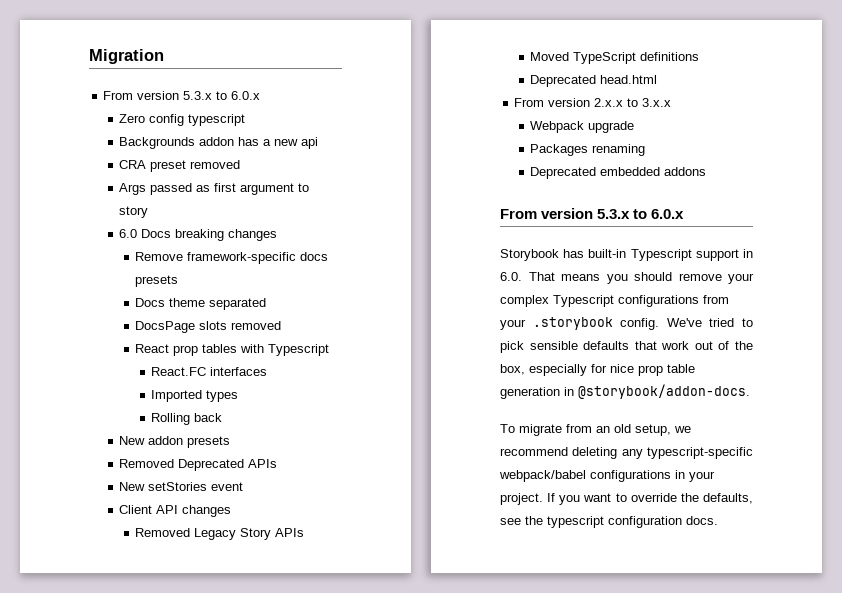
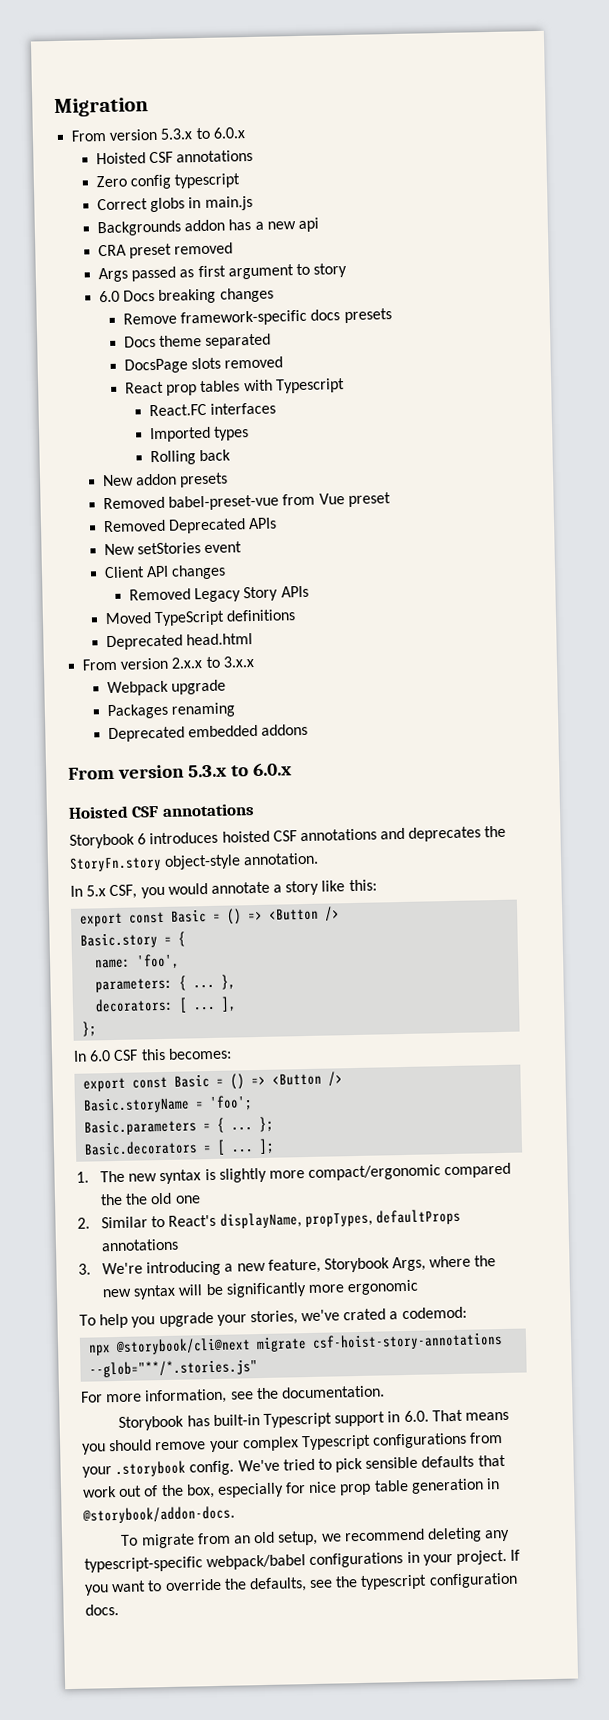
(261, 95) none -> [96,149,254,165] // Hoisted CSF annotations
(246, 120) none -> [97,195,253,213] // Correct globs in main.js
(231, 442) none -> [103,492,391,511] // Removed babel-preset-vue from Vue preset
(685, 214) none -> [68,803,255,819] [69,825,507,849] [69,852,320,872] [70,879,377,900] [80,906,341,927] [80,931,187,949] [95,953,181,970] [95,974,237,993] [95,996,238,1013] [82,1021,98,1037] [73,1047,232,1062] [83,1071,344,1092] [83,1095,254,1114] [84,1116,275,1136] [84,1138,276,1156] [76,1162,512,1185] [99,1192,201,1206] [77,1208,461,1229] [100,1238,179,1252] [78,1255,497,1277] [101,1279,420,1300] [79,1306,467,1329] [89,1331,504,1356] [89,1359,259,1378] [80,1385,385,1405] // Hoisted CSF annotations // Storybook 6 introduces hoisted CSF annotations and deprecates the StoryFn.story object-style annotation. // In 5.x CSF, you would annotate a story like this: // export const Basic = () => <Button /> // Basic.story = { // name: 'foo', // parameters: { ... }, // decorators: [ ... ], // }; // In 6.0 CSF this becomes: // export const Basic = () => <Button /> // Basic.storyName = 'foo'; // Basic.parameters = { ... }; // Basic.decorators = [ ... ]; // 1. The new syntax is slightly more compact/ergonomic compared the the old one // 2. Similar to React's displayName, propTypes, defaultProps annotations // 3. We're introducing a new feature, Storybook Args, where the new syntax will be significantly more ergonomic // To help you upgrade your stories, we've crated a codemod: // npx @storybook/cli@next migrate csf-hoist-story-annotations --glob="**/*.stories.js" // For more information, see the documentation.

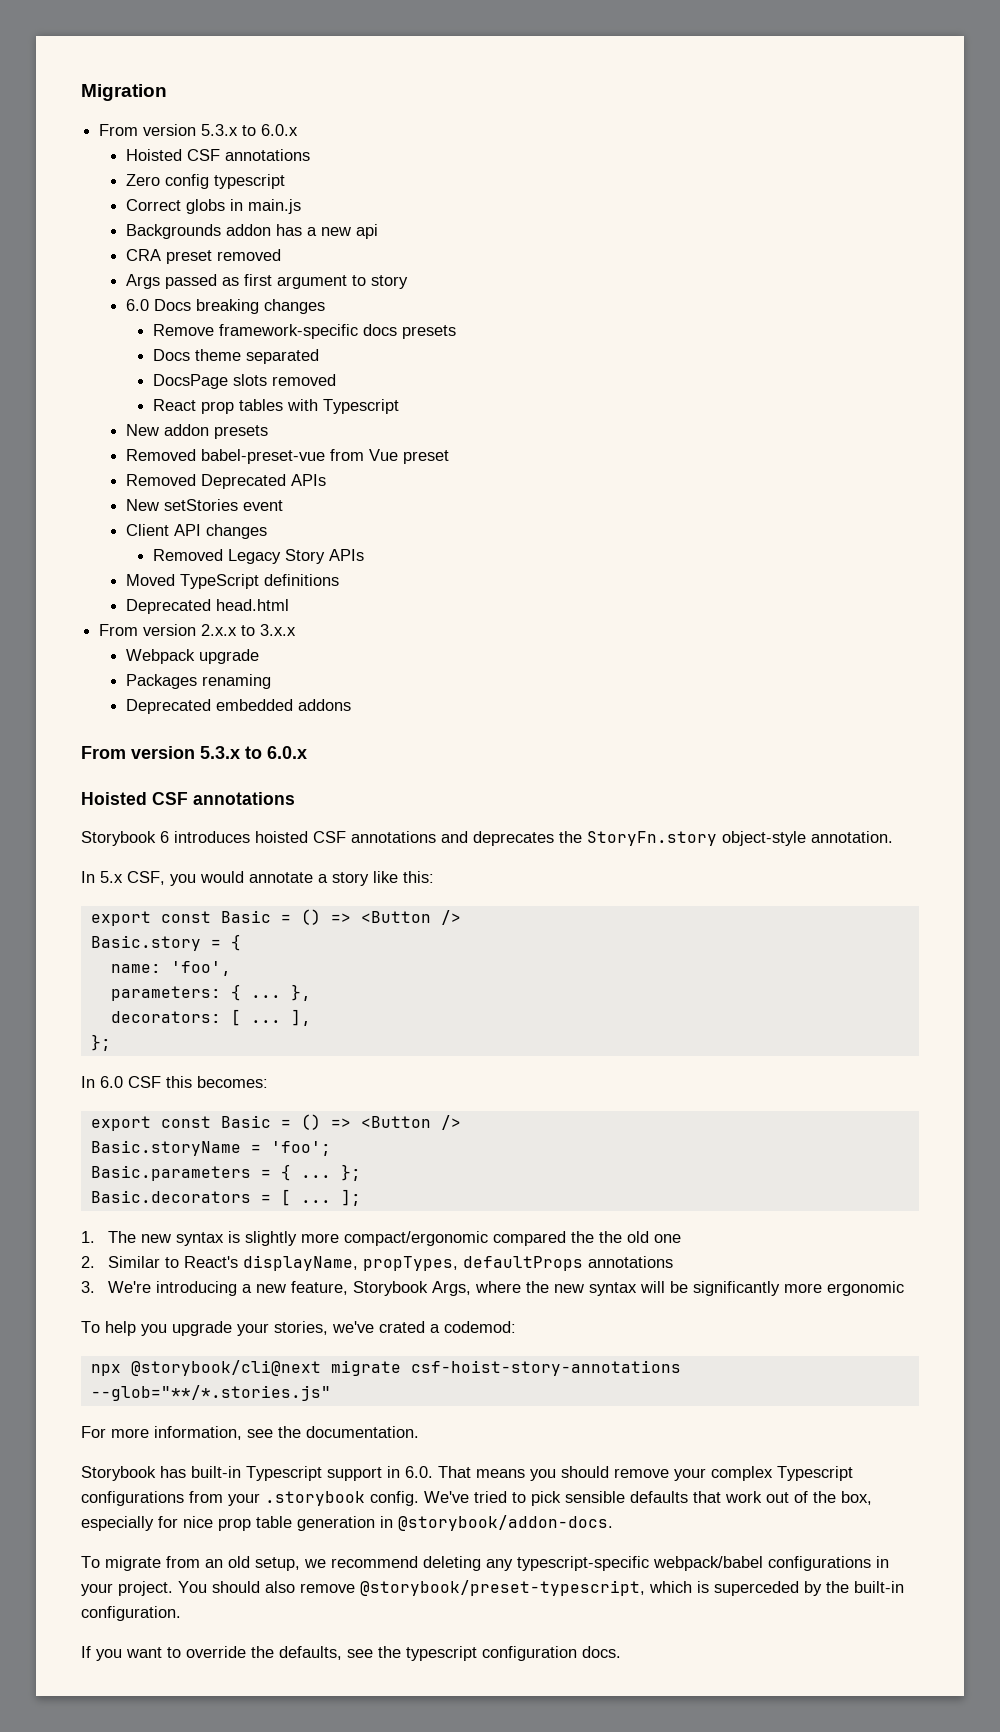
[148,402,277,417] [148,426,250,443] [149,449,232,466] // React.FC interfaces // Imported types // Rolling back -> (399, 406) none
(507, 1557) none -> [178,1580,904,1596] [81,1606,181,1621] You should also remove @storybook/preset-typescript, which is superceded by the built-in configuration. //

